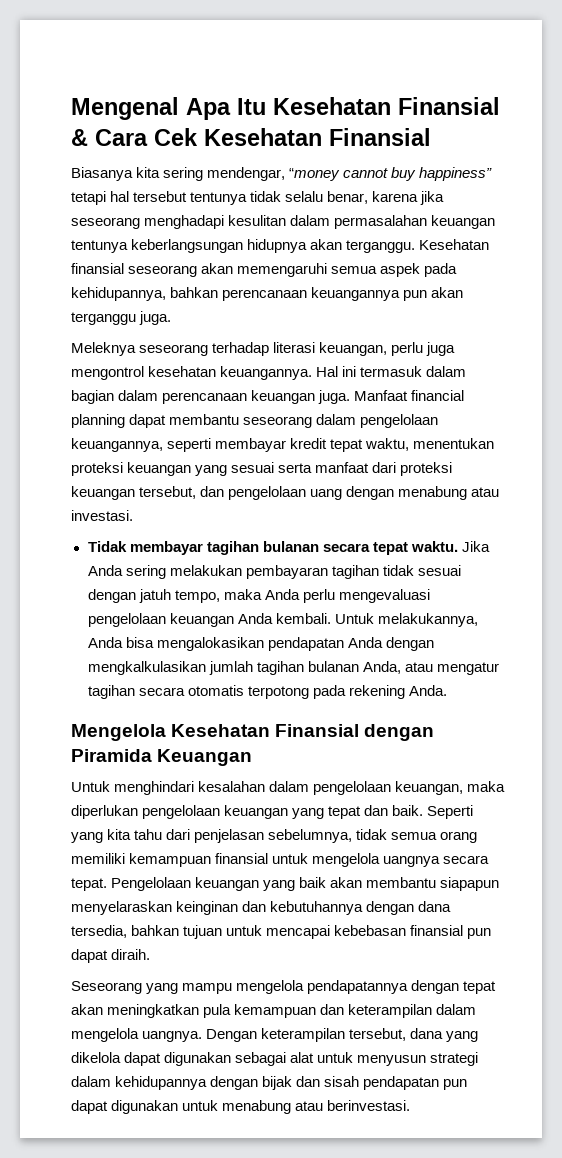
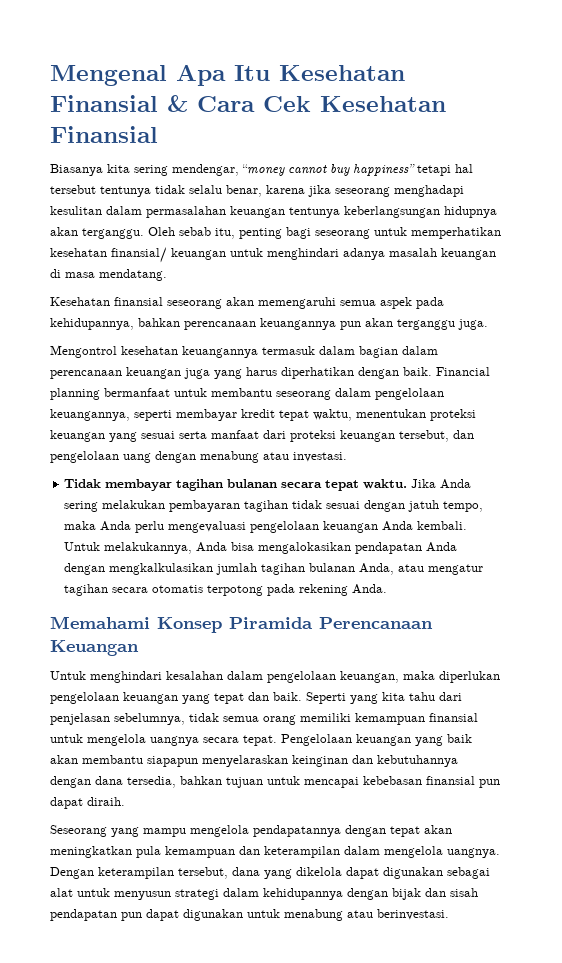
(416, 246) none -> [148,227,501,239] [50,247,496,263] [50,269,167,281] Oleh sebab itu, penting bagi seseorang untuk memperhatikan kesehatan finansial/ keuangan untuk menghindari adanya masalah keuangan di masa mendatang. //
[71,342,456,356] [71,366,357,380] Meleknya seseorang terhadap literasi keuangan, perlu juga mengontrol kesehatan keuangannya. Hal ini -> [50,345,258,358] Mengontrol kesehatan keuangannya
[318,390,465,404] [71,414,167,428] juga. Manfaat financial planning dapat -> [184,367,490,379] [50,388,207,400] juga yang harus diperhatikan dengan baik. Financial planning bermanfaat untuk
[71,724,435,741] [71,749,152,762] Mengelola Kesehatan Finansial dengan Piramida -> [50,616,433,633] Memahami Konsep Piramida Perencanaan

